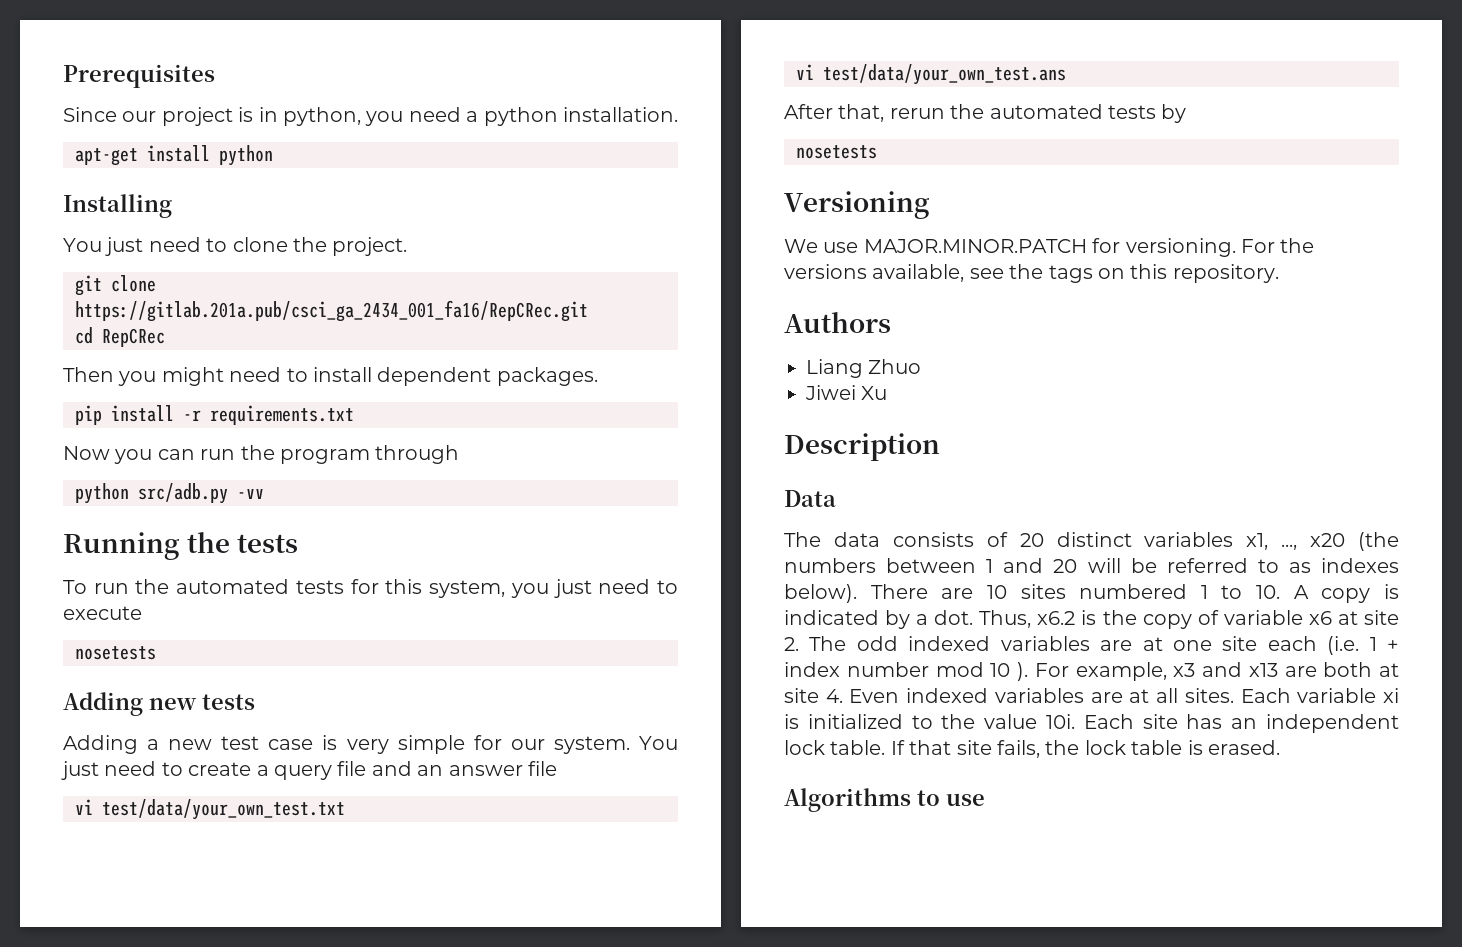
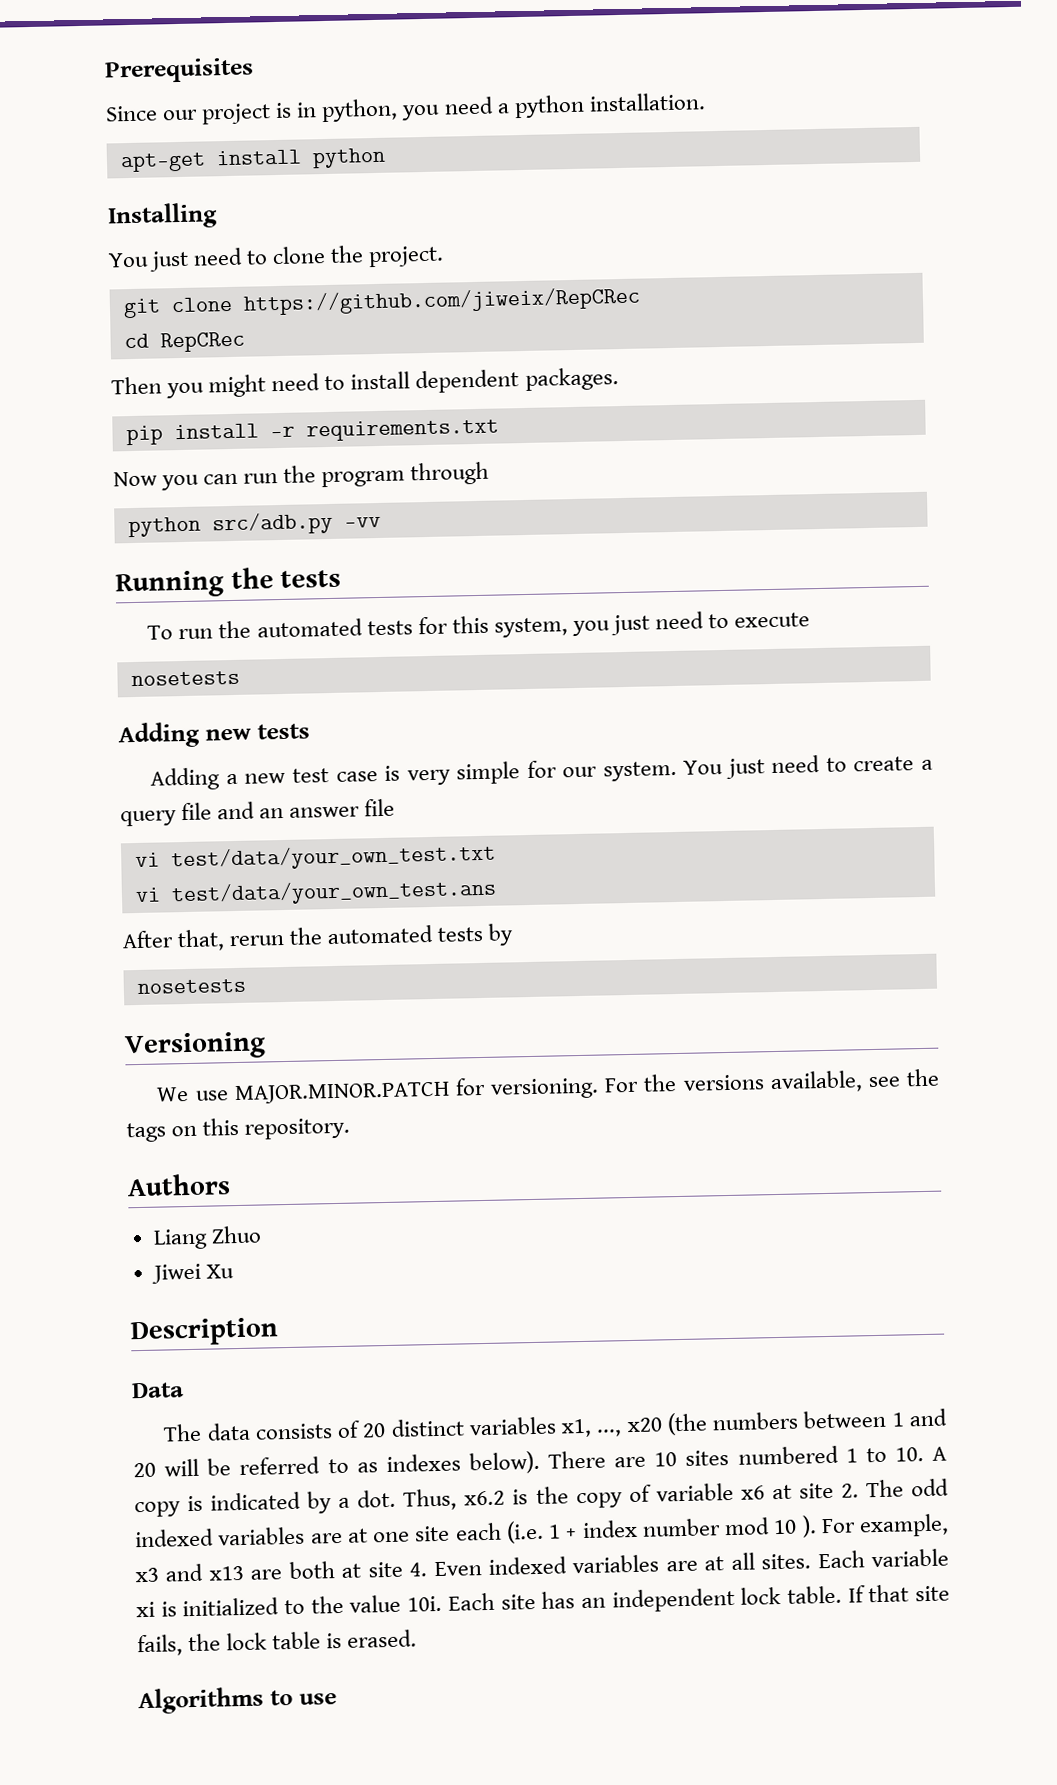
[75,300,588,322] https://gitlab.201a.pub/csci_ga_2434_001_fa16/RepCRec.git -> [242,286,641,316] https://github.com/jiweix/RepCRec

